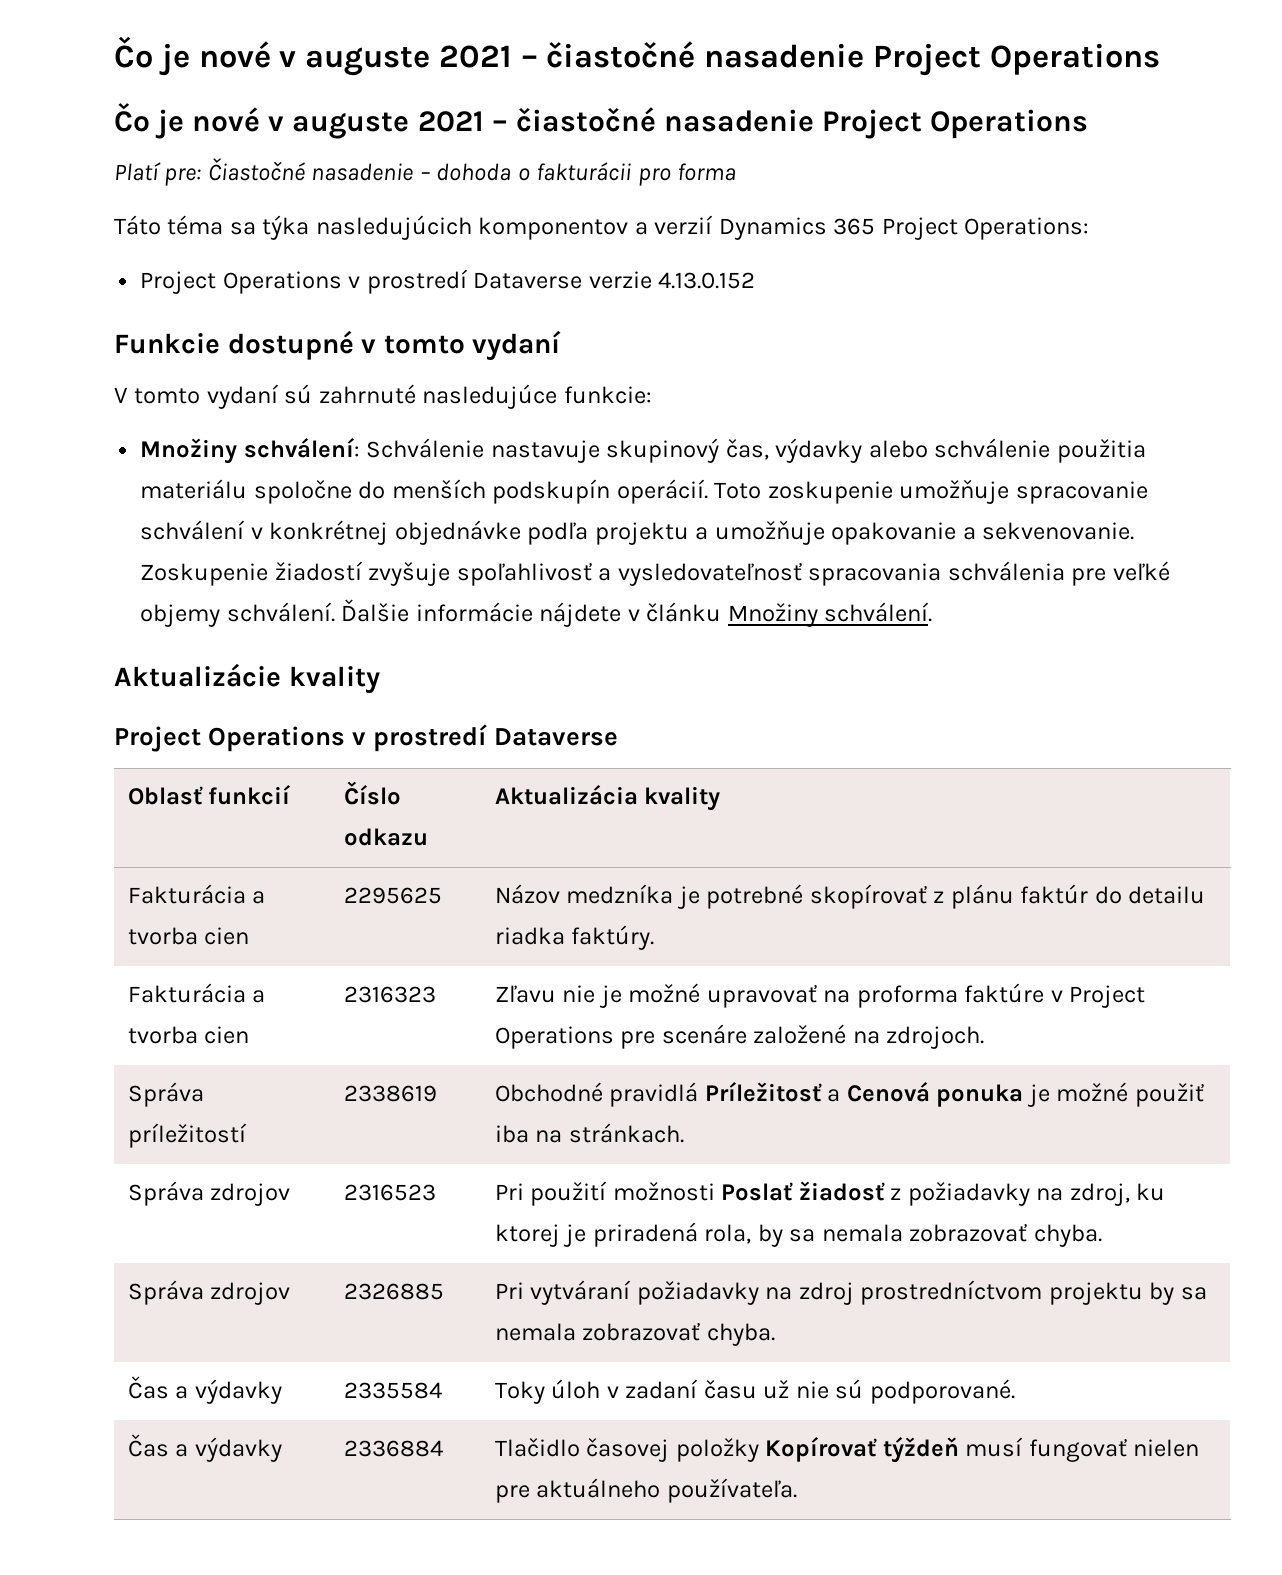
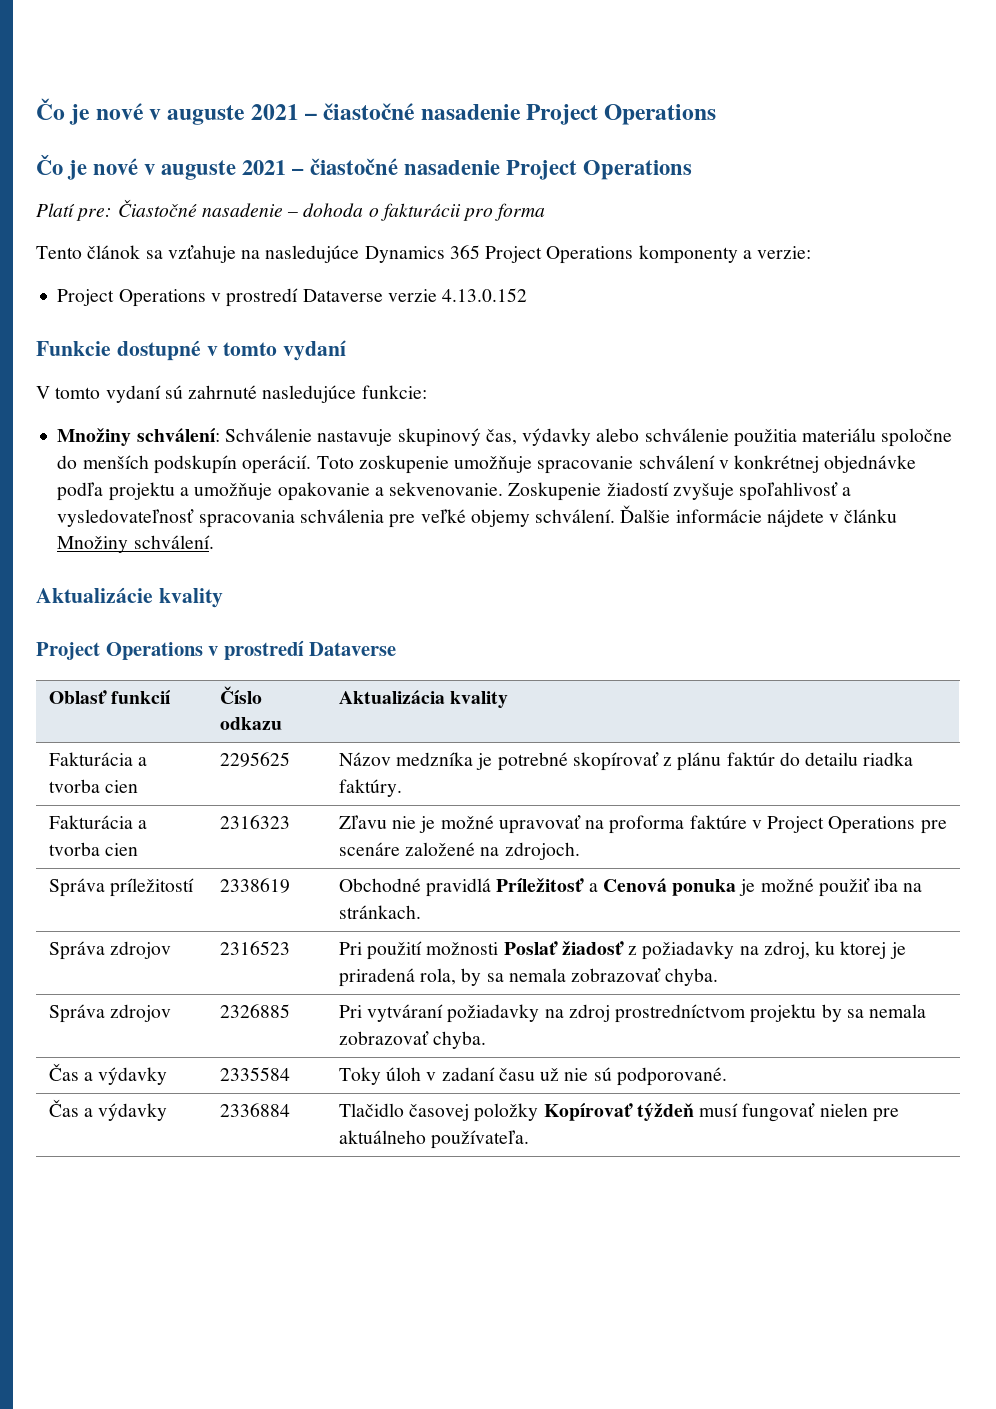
[114,215,1090,240] Táto téma sa týka nasledujúcich komponentov a verzií Dynamics 365 Project Operations: -> [36,245,812,264] Tento článok sa vzťahuje na nasledujúce Dynamics 365 Project Operations komponenty a verzie:

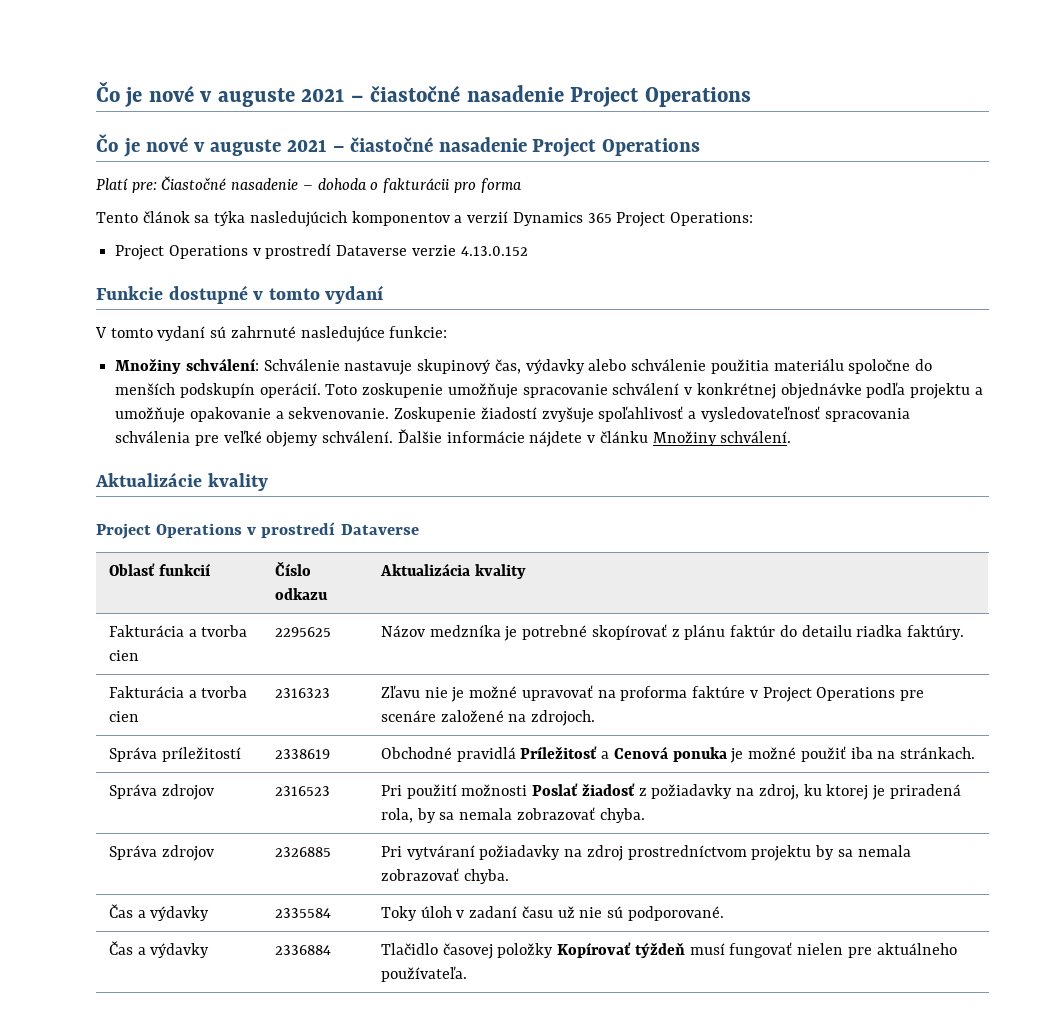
[167,245,812,264] vzťahuje na nasledujúce Dynamics 365 Project Operations komponenty a verzie: -> [214,211,753,227] týka nasledujúcich komponentov a verzií Dynamics 365 Project Operations:

